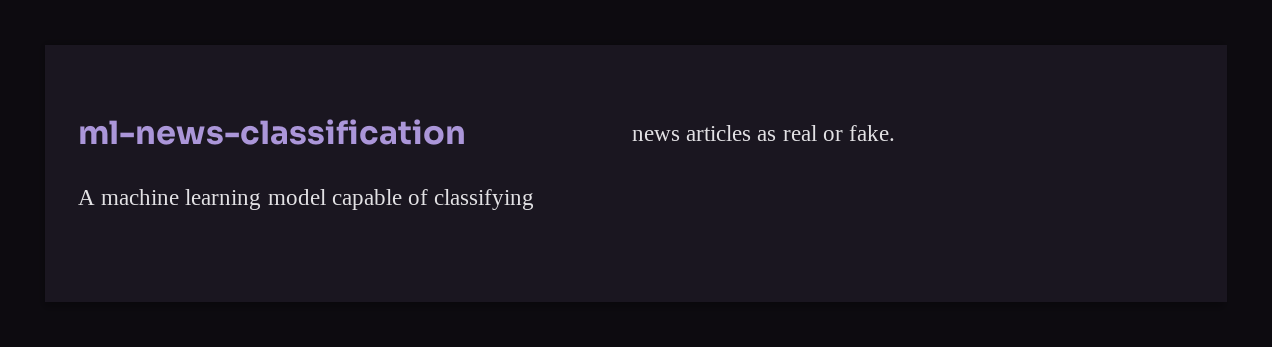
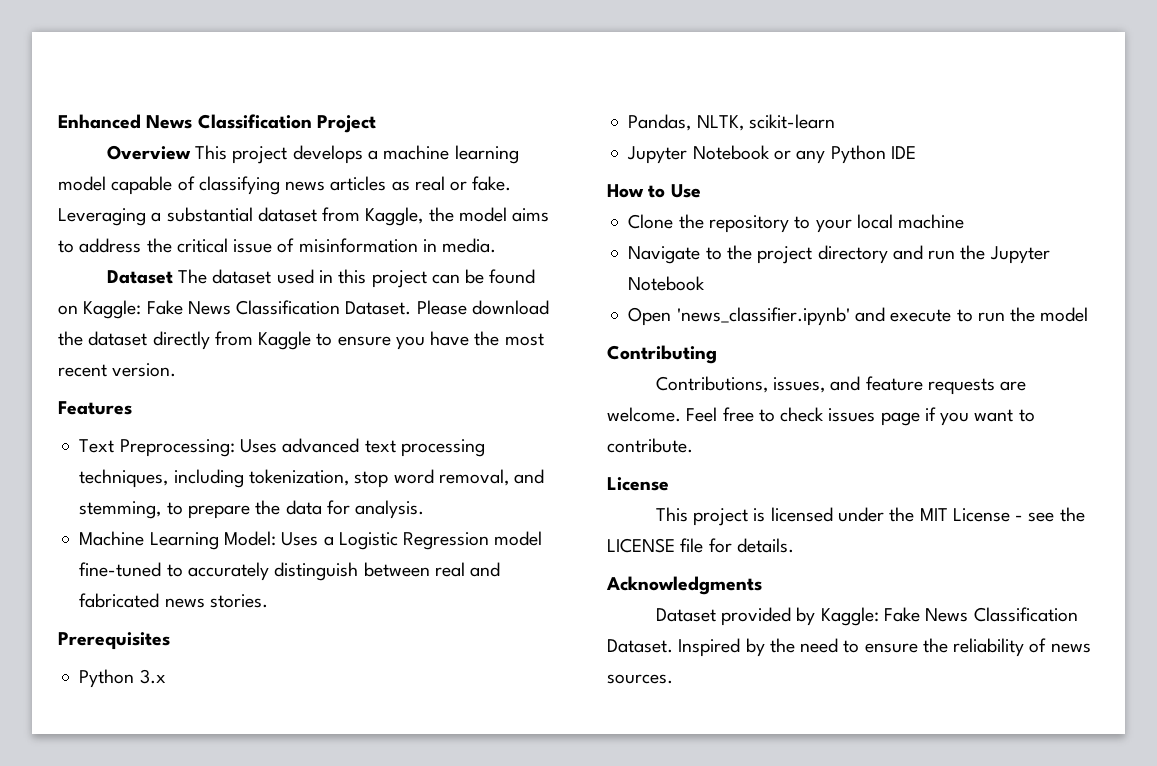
[78,119,466,145] [78,190,95,205] ml-news-classification // A -> [58,114,376,133] [106,145,379,164] Enhanced News Classification Project // Overview This project develops a
(896, 133) none -> [58,207,550,226] [58,238,497,253] [106,269,536,288] [58,300,549,319] [58,331,544,350] [58,363,177,377] [58,401,132,415] [79,438,485,457] [79,469,545,488] [79,500,425,519] [79,531,543,550] [79,562,501,581] [79,593,268,608] [58,632,170,650] [79,669,166,688] [628,114,835,131] [627,145,916,164] [607,184,701,198] [628,214,965,233] [628,245,1050,264] [628,276,706,291] [628,307,1089,326] [607,345,717,364] [655,376,1027,395] [607,407,1035,426] [607,438,693,453] [607,477,669,491] [655,507,1085,526] [607,538,794,553] [606,576,762,595] [655,607,1078,626] [607,638,1091,657] [607,674,673,684] Leveraging a substantial dataset from Kaggle, the model aims to address the critical issue of misinformation in media. // Dataset The dataset used in this project can be found on Kaggle: Fake News Classification Dataset. Please download the dataset directly from Kaggle to ensure you have the most recent version. // Features // Text Preprocessing: Uses advanced text processing techniques, including tokenization, stop word removal, and stemming, to prepare the data for analysis. // Machine Learning Model: Uses a Logistic Regression model fine-tuned to accurately distinguish between real and fabricated news stories. // Prerequisites // Python 3.x // Pandas, NLTK, scikit-learn // Jupyter Notebook or any Python IDE // How to Use // Clone the repository to your local machine // Navigate to the project directory and run the Jupyter Notebook // Open 'news_classifier.ipynb' and execute to run the model // Contributing // Contributions, issues, and feature requests are welcome. Feel free to check issues page if you want to contribute. // License // This project is licensed under the MIT License - see the LICENSE file for details. // Acknowledgments // Dataset provided by Kaggle: Fake News Classification Dataset. Inspired by the need to ensure the reliability of news sources.

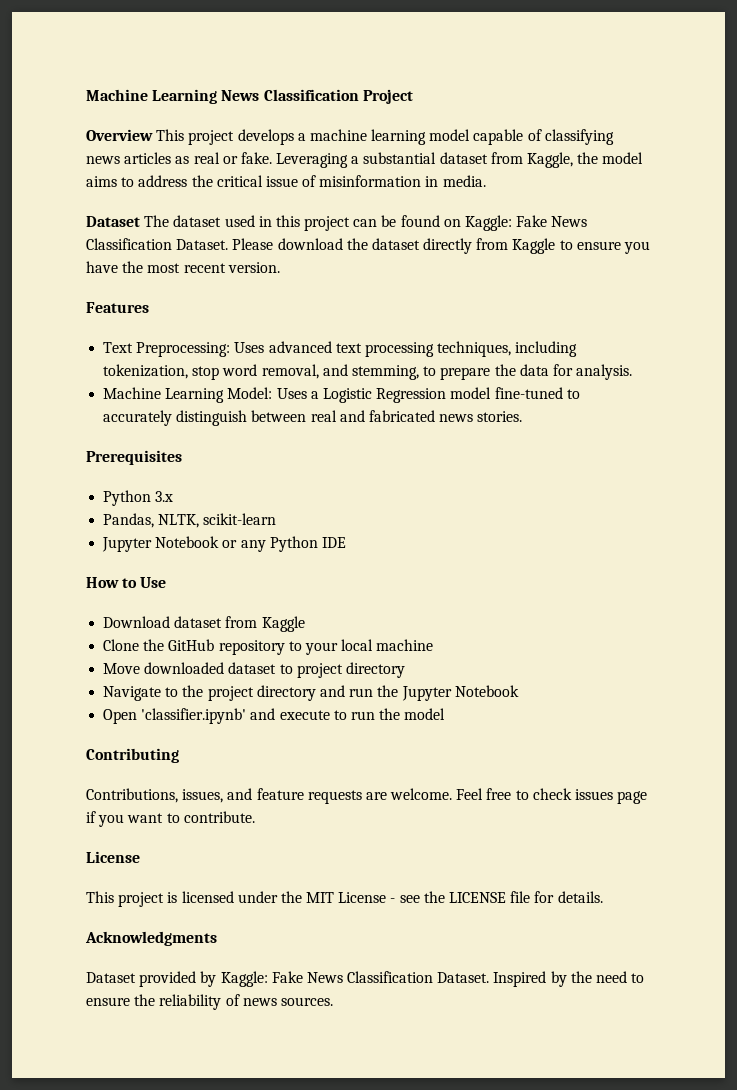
[58,114,141,129] Enhanced -> [86,89,218,104] Machine Learning
(701, 191) none -> [103,616,305,632] // Download dataset from Kaggle
(704, 221) none -> [168,639,215,651] GitHub
(965, 221) none -> [103,662,405,678] // Move downloaded dataset to project directory
[676,307,850,326] 'news_classifier.ipynb' -> [141,708,247,724] 'classifier.ipynb'

